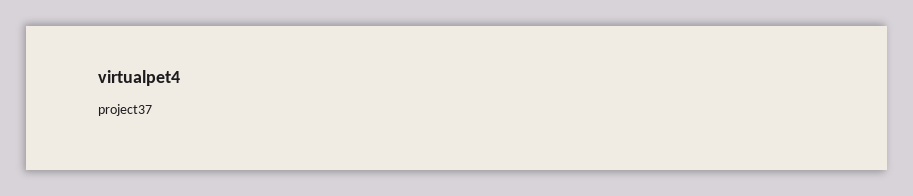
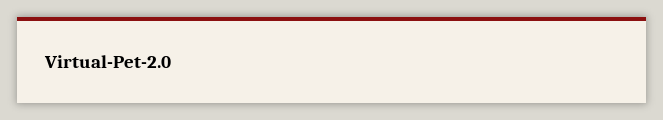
[98,70,180,86] [98,104,152,116] virtualpet4 // project37 -> [44,55,171,68] Virtual-Pet-2.0

